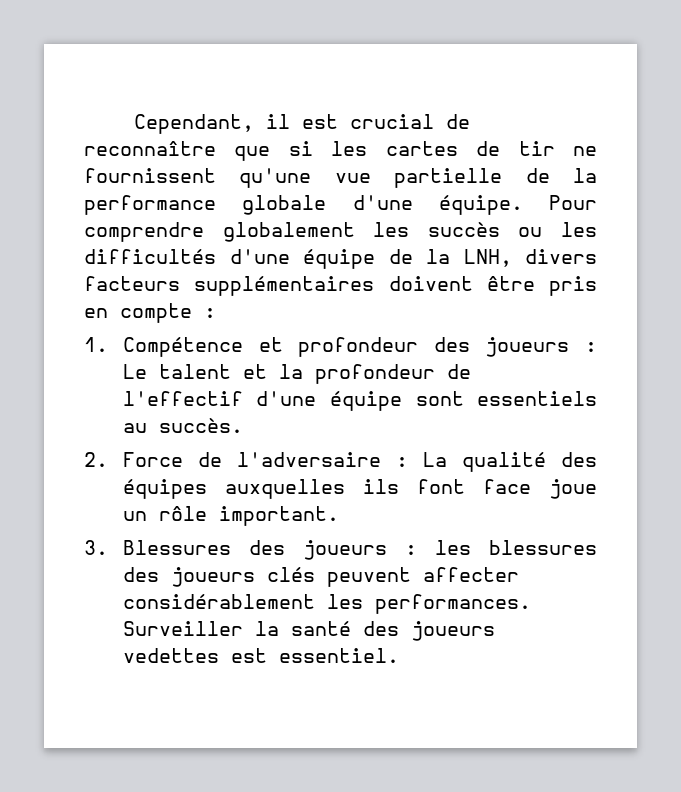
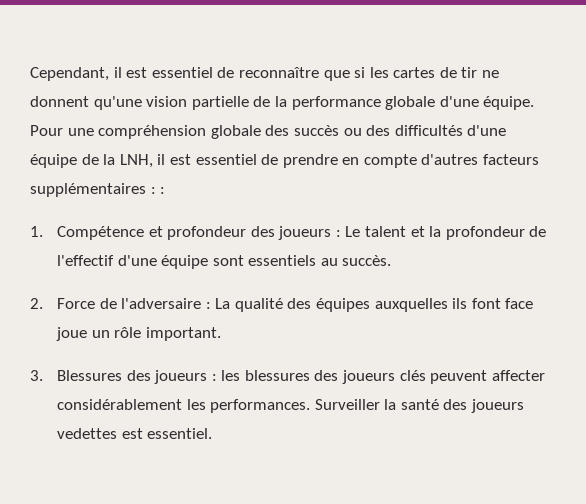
[350,114,435,129] crucial -> [151,67,213,78] essentiel
[84,168,371,188] fournissent qu'une vue -> [30,96,188,110] donnent qu'une vision
[84,222,410,242] comprendre globalement les -> [67,125,290,139] une compréhension globale des
[561,222,598,237] les -> [366,125,391,136] des
[525,249,597,264] [84,276,597,296] [84,303,192,323] divers facteurs supplémentaires doivent être pris en compte -> [157,154,540,168] [30,183,156,197] il est essentiel de prendre en compte d'autres facteurs supplémentaires :

